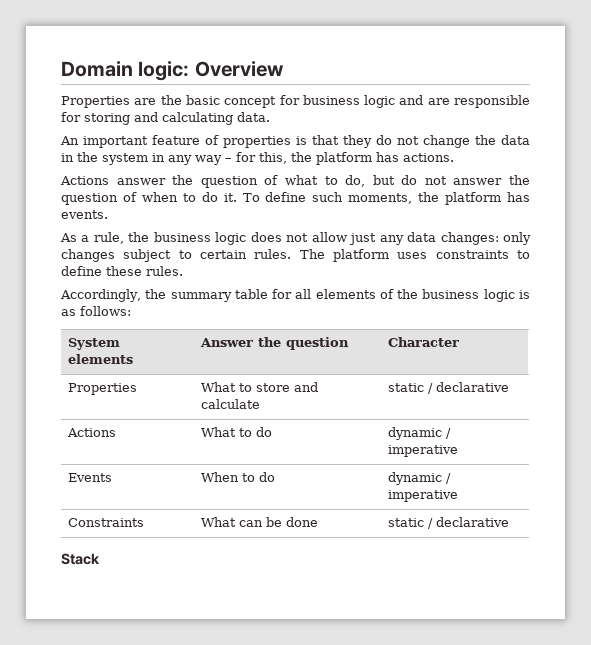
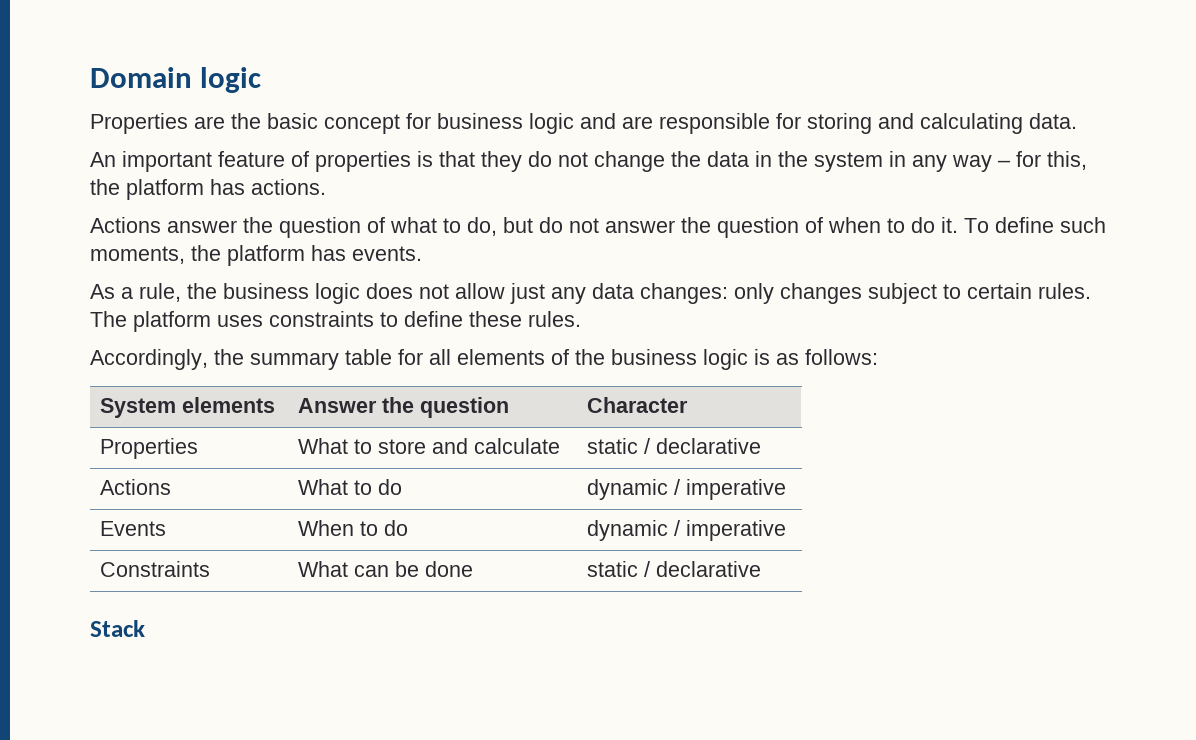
[138,61,284,81] logic: Overview -> [200,67,262,93] logic

